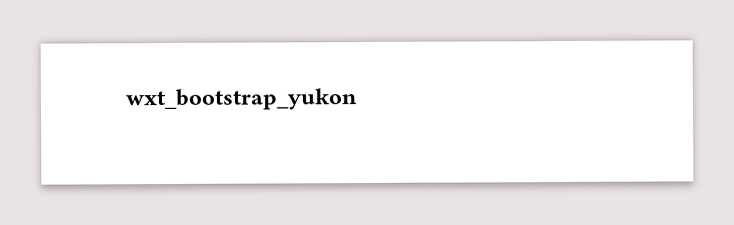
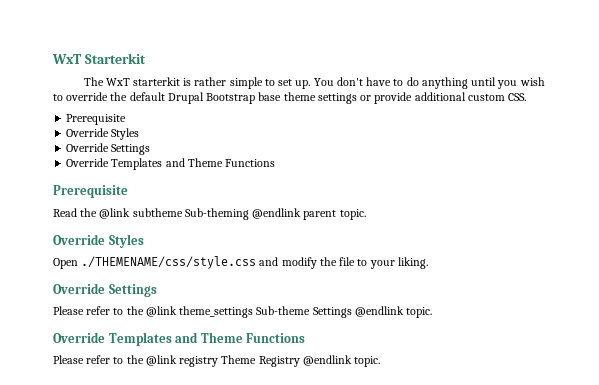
[125,88,357,111] wxt_bootstrap_yukon -> [52,53,146,64] [83,77,545,89] [53,92,527,104] [66,114,127,125] [66,128,140,140] [66,143,151,155] [66,158,276,170] [53,185,128,198] [53,208,366,220] [53,234,144,248] [53,256,428,269] [53,283,157,297] [53,306,433,318] [53,332,306,346] [53,355,381,367] WxT Starterkit // The WxT starterkit is rather simple to set up. You don't have to do anything until you wish to override the default Drupal Bootstrap base theme settings or provide additional custom CSS. // Prerequisite // Override Styles // Override Settings // Override Templates and Theme Functions // Prerequisite // Read the @link subtheme Sub-theming @endlink parent topic. // Override Styles // Open ./THEMENAME/css/style.css and modify the file to your liking. // Override Settings // Please refer to the @link theme_settings Sub-theme Settings @endlink topic. // Override Templates and Theme Functions // Please refer to the @link registry Theme Registry @endlink topic.

